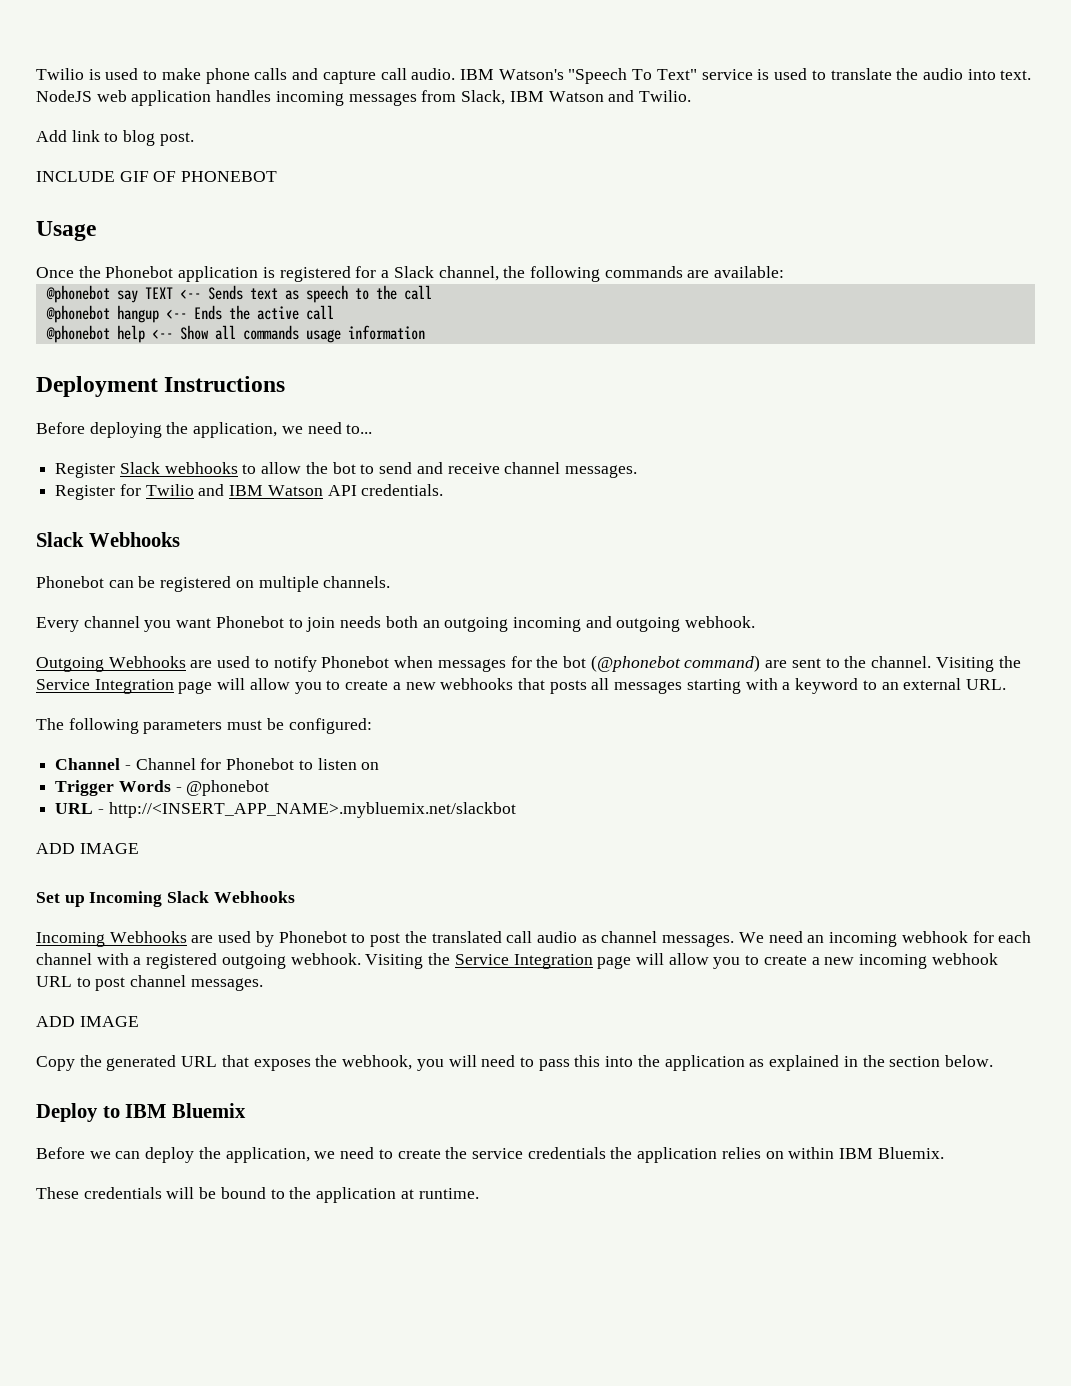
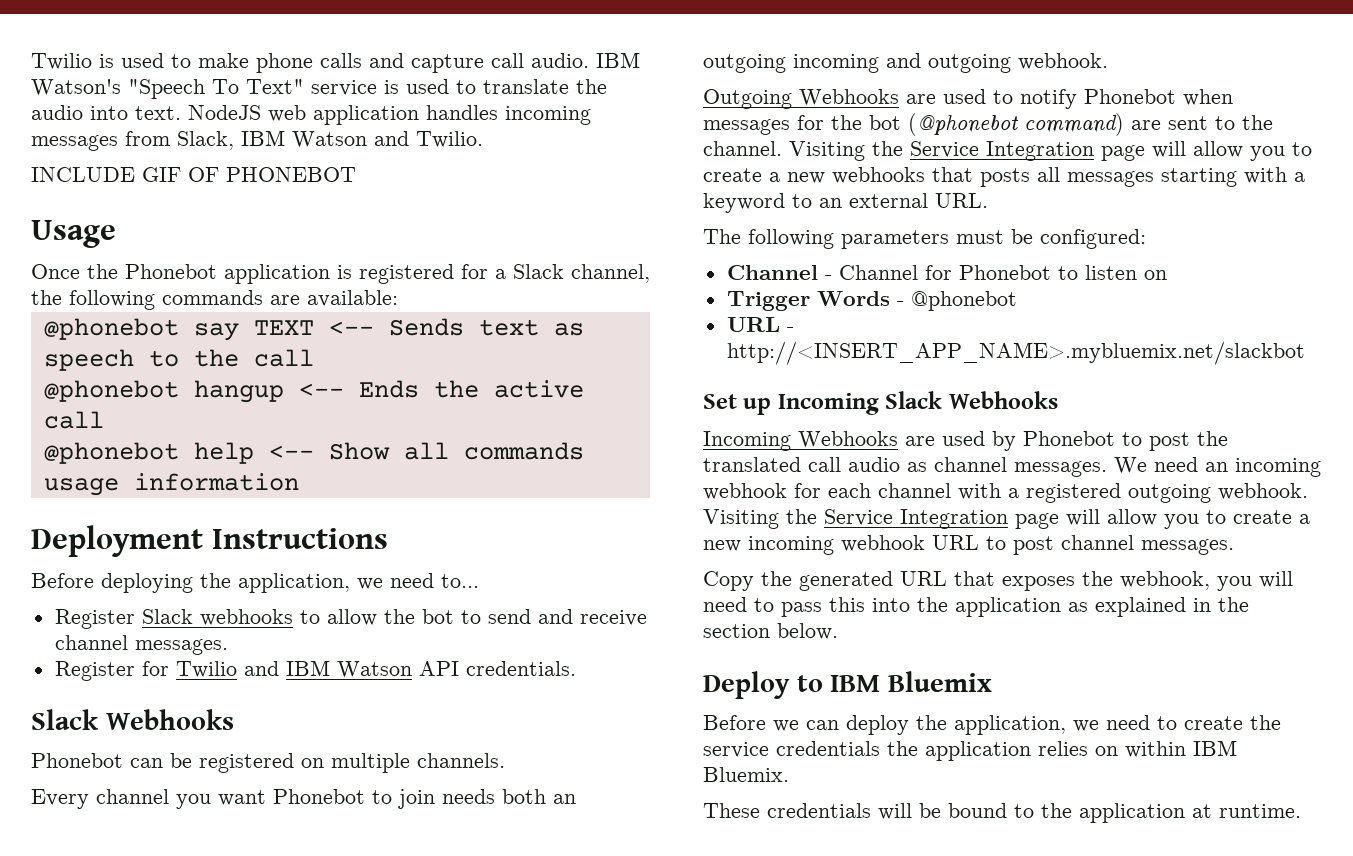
[36,130,194,146] // Add link to blog post. -> (483, 139) none
[36,843,139,854] // ADD IMAGE -> (1305, 353) none
[36,1016,139,1027] // ADD IMAGE -> (1234, 547) none

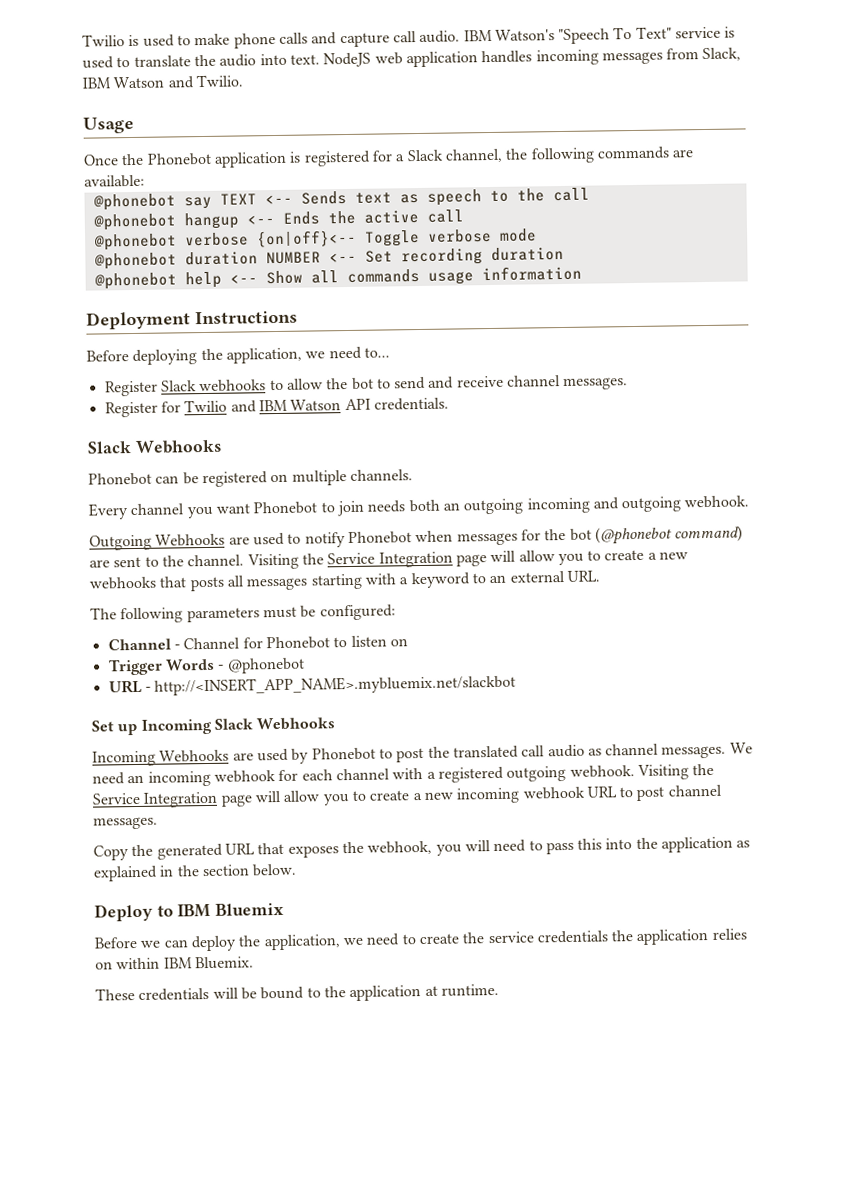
[31,167,356,182] // INCLUDE GIF OF PHONEBOT -> (243, 81) none
(104, 420) none -> [93,228,537,251] [93,246,564,270] // @phonebot verbose {on|off}<-- Toggle verbose mode // @phonebot duration NUMBER <-- Set recording duration

